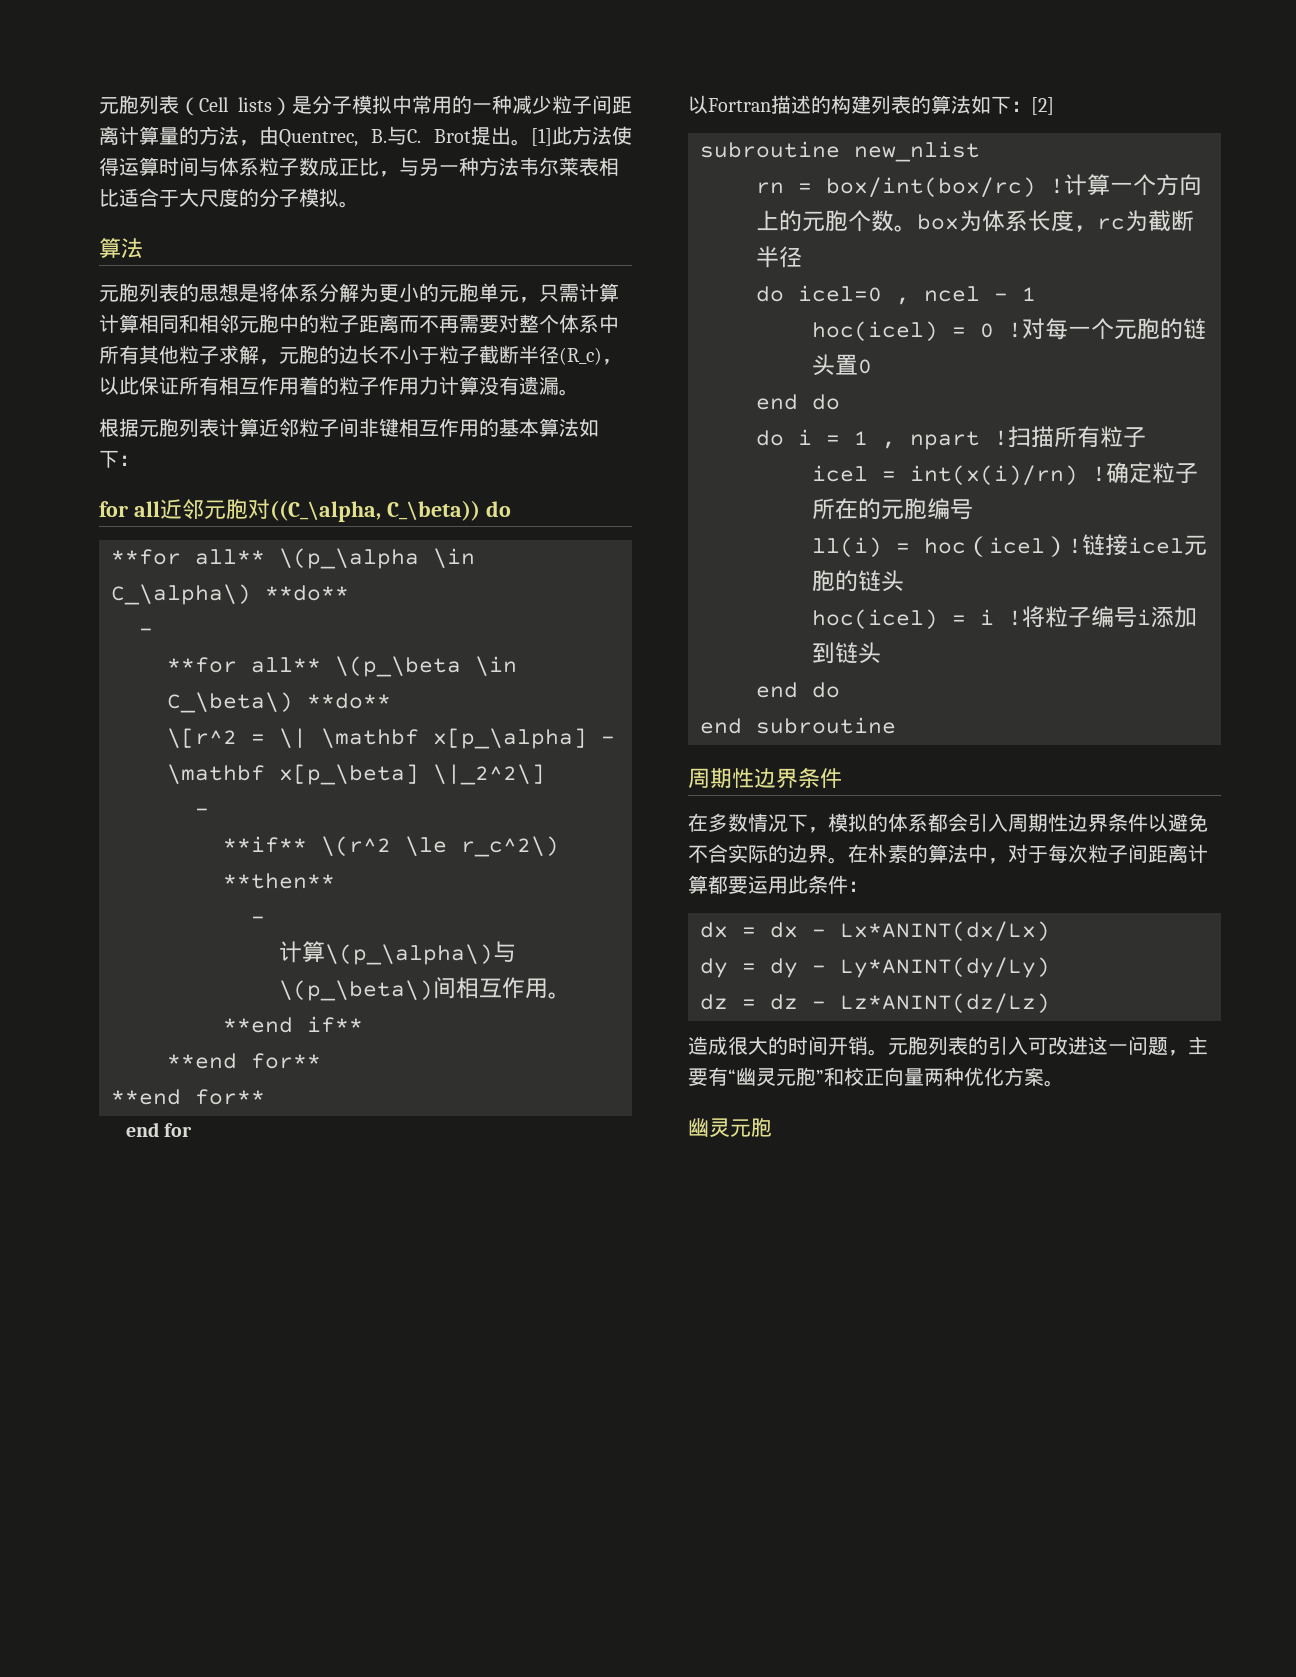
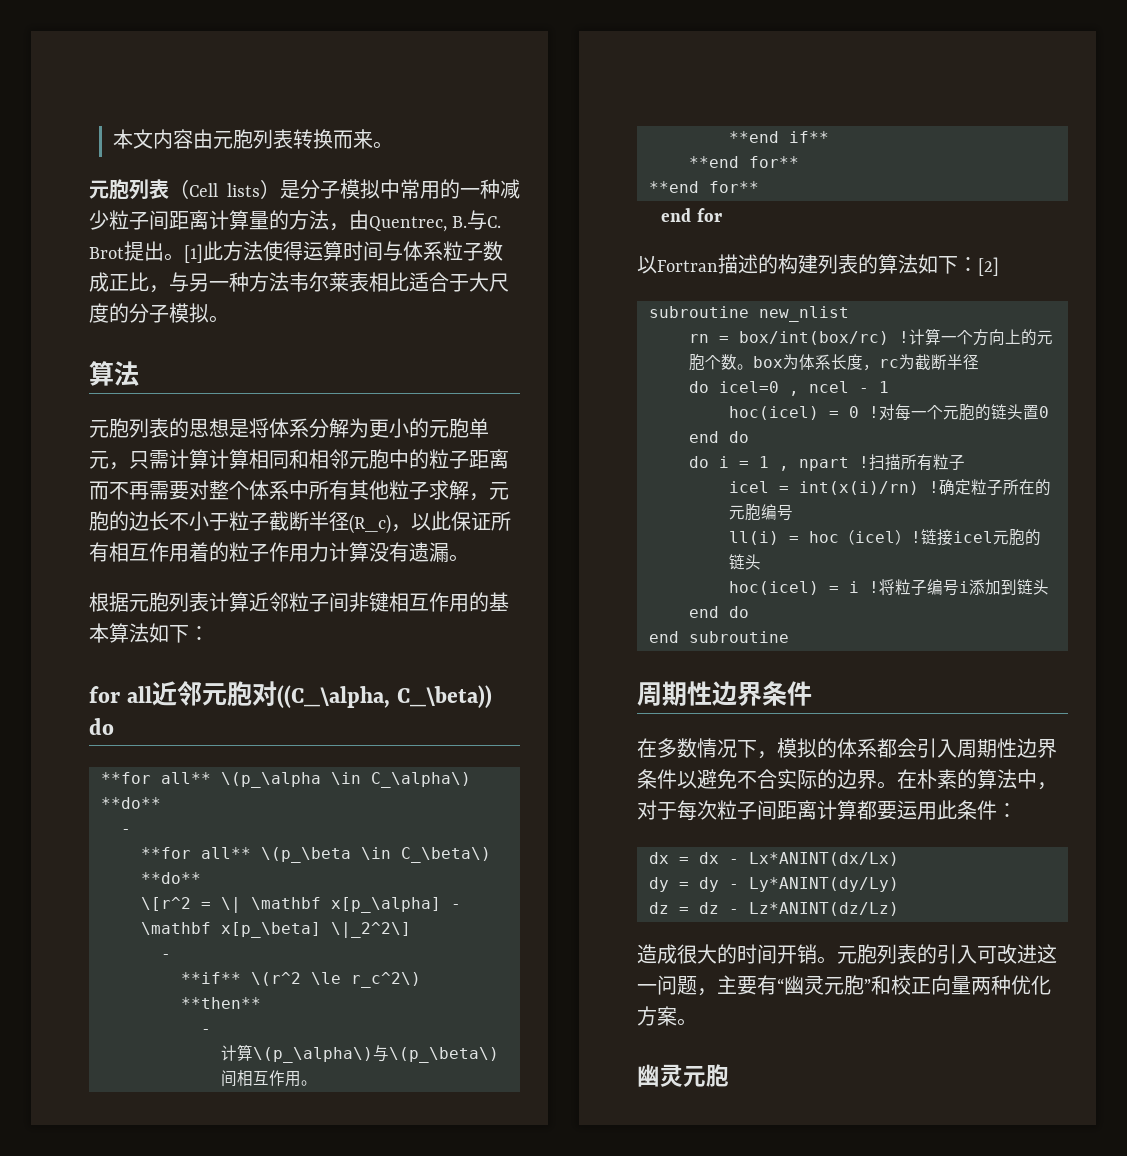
(99, 105) none -> [113,129,394,149] 本文内容由元胞列表转换而来。 //

